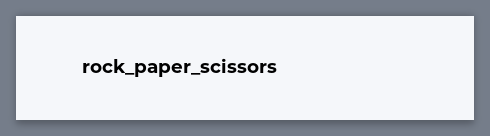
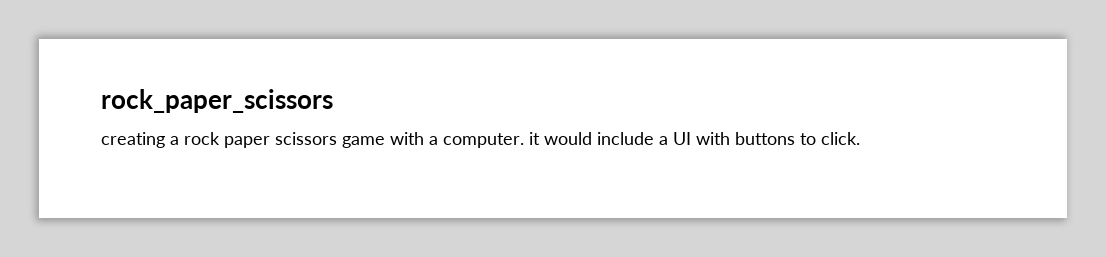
(277, 67) none -> [101,132,860,148] // creating a rock paper scissors game with a computer. it would include a UI with buttons to click.

